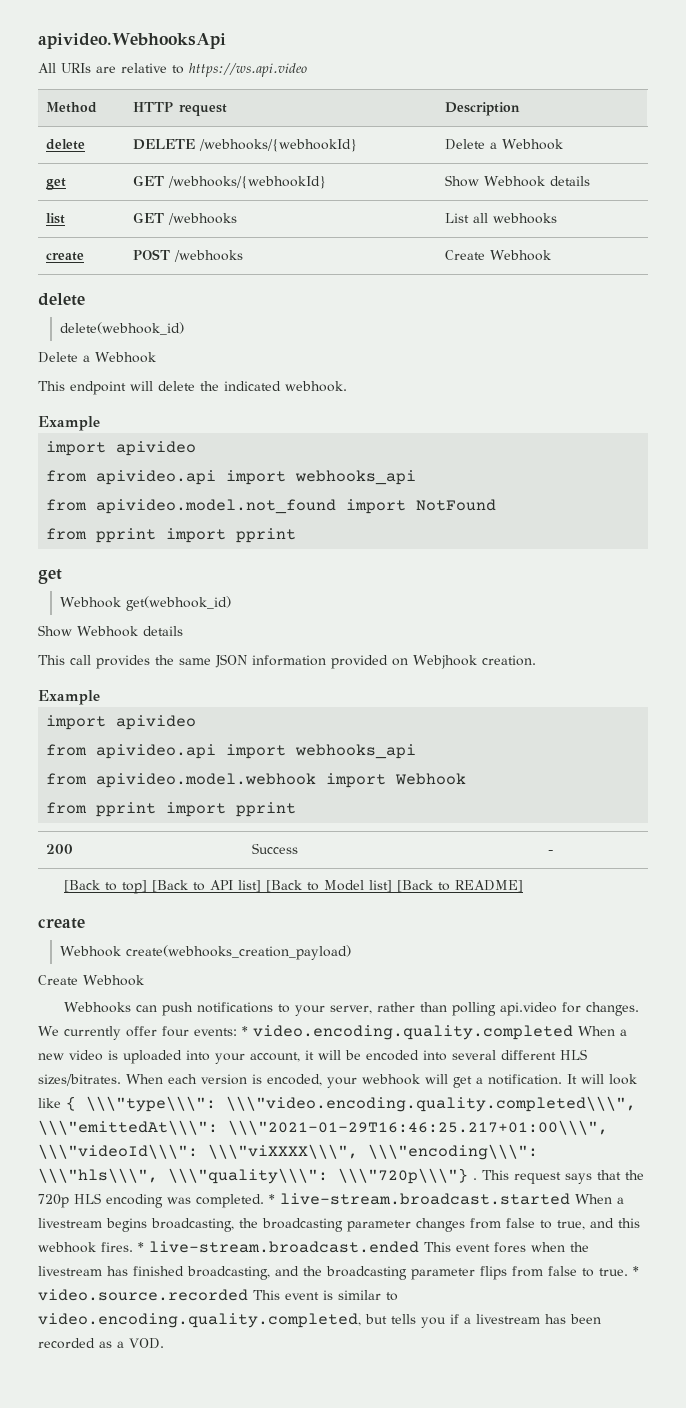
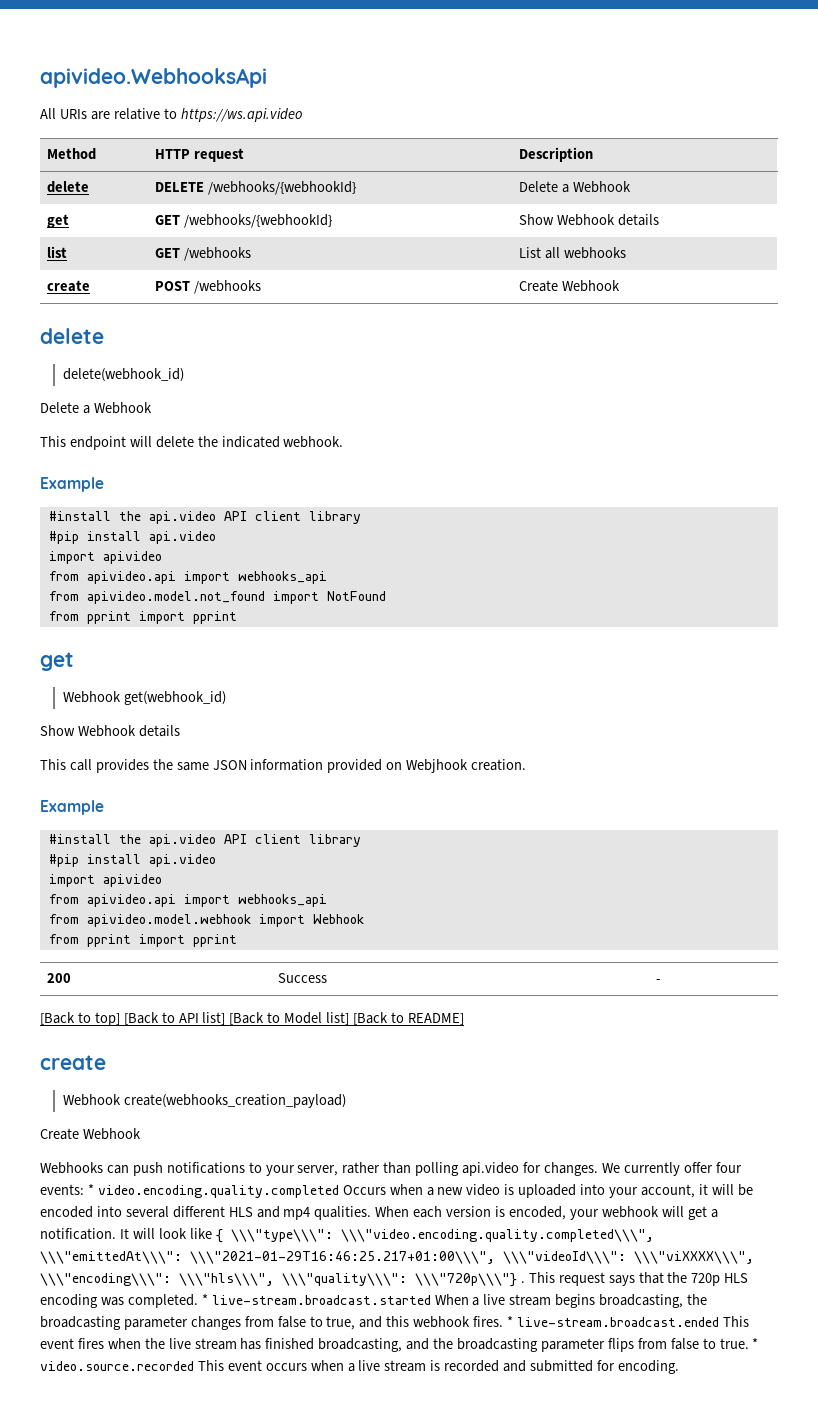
(100, 423) none -> [48,511,361,524] [48,531,216,544] // #install the api.video API client library // #pip install api.video
(100, 697) none -> [48,834,361,847] [48,854,216,867] // #install the api.video API client library // #pip install api.video
[578,1026,615,1036] When -> [342,1184,423,1195] Occurs when
[38,1074,121,1086] sizes/bitrates. -> [256,1206,372,1220] and mp4 qualities.
[38,1218,102,1228] livestream -> [483,1294,552,1306] live stream
[494,1242,526,1253] fores -> [77,1338,104,1349] fires
[38,1266,102,1276] livestream -> [168,1338,237,1350] live stream
[323,1290,398,1301] [38,1313,601,1328] [38,1338,164,1349] is similar to video.encoding.quality.completed, but tells you if a livestream has been recorded as a VOD. -> [265,1360,679,1374] occurs when a live stream is recorded and submitted for encoding.

